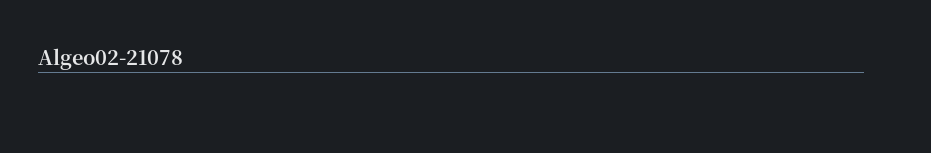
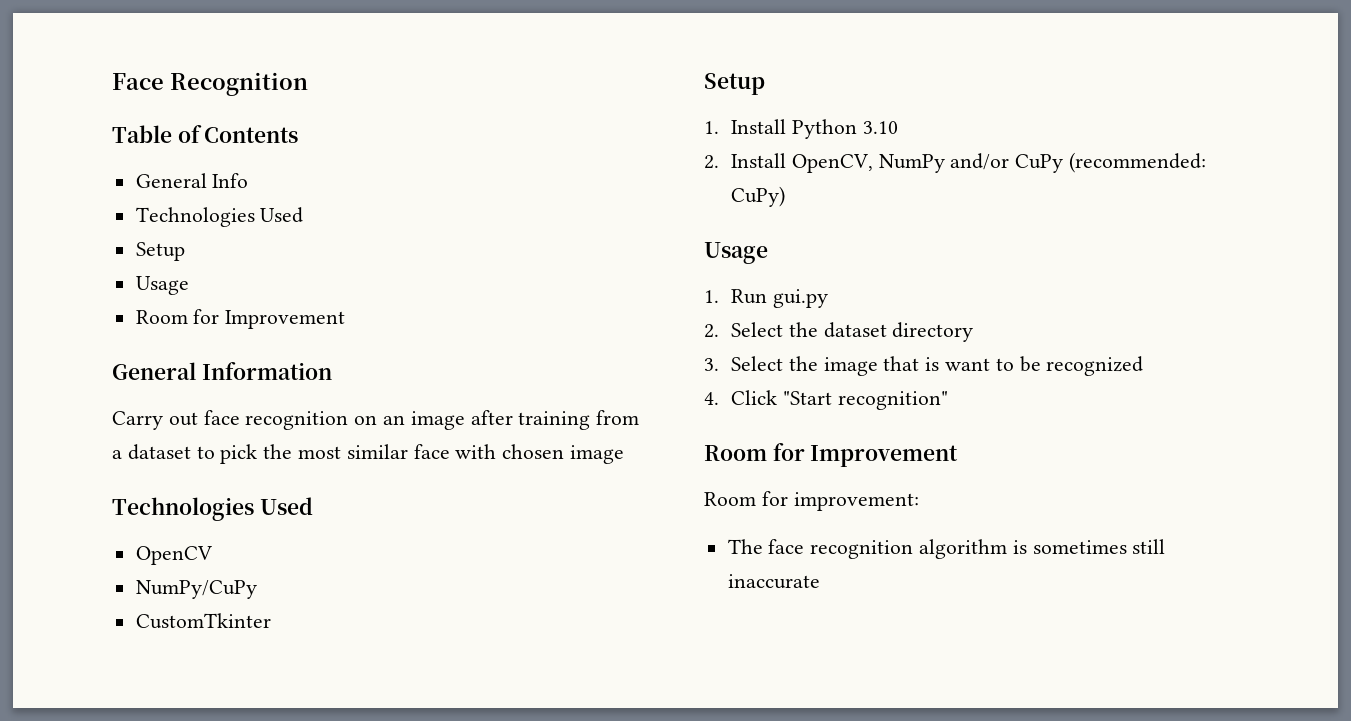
[38,48,183,70] Algeo02-21078 -> [112,72,308,96] [112,125,299,143] [135,173,249,188] [135,207,304,227] [135,242,185,261] [135,276,189,295] [135,309,346,329] [112,362,332,380] [112,410,640,430] [112,444,625,464] [112,497,313,521] [135,546,212,565] [135,580,257,599] [135,613,271,629] [704,73,765,95] [704,119,898,139] [704,152,1207,173] [731,186,786,207] [704,242,768,264] [704,289,828,308] [704,322,974,342] [704,356,1144,376] [704,390,948,410] [704,443,959,467] [704,491,919,511] [727,539,1166,559] [727,574,820,589] Face Recognition // Table of Contents // General Info // Technologies Used // Setup // Usage // Room for Improvement // General Information // Carry out face recognition on an image after training from a dataset to pick the most similar face with chosen image // Technologies Used // OpenCV // NumPy/CuPy // CustomTkinter // Setup // 1. Install Python 3.10 // 2. Install OpenCV, NumPy and/or CuPy (recommended: CuPy) // Usage // 1. Run gui.py // 2. Select the dataset directory // 3. Select the image that is want to be recognized // 4. Click "Start recognition" // Room for Improvement // Room for improvement: // The face recognition algorithm is sometimes still inaccurate

